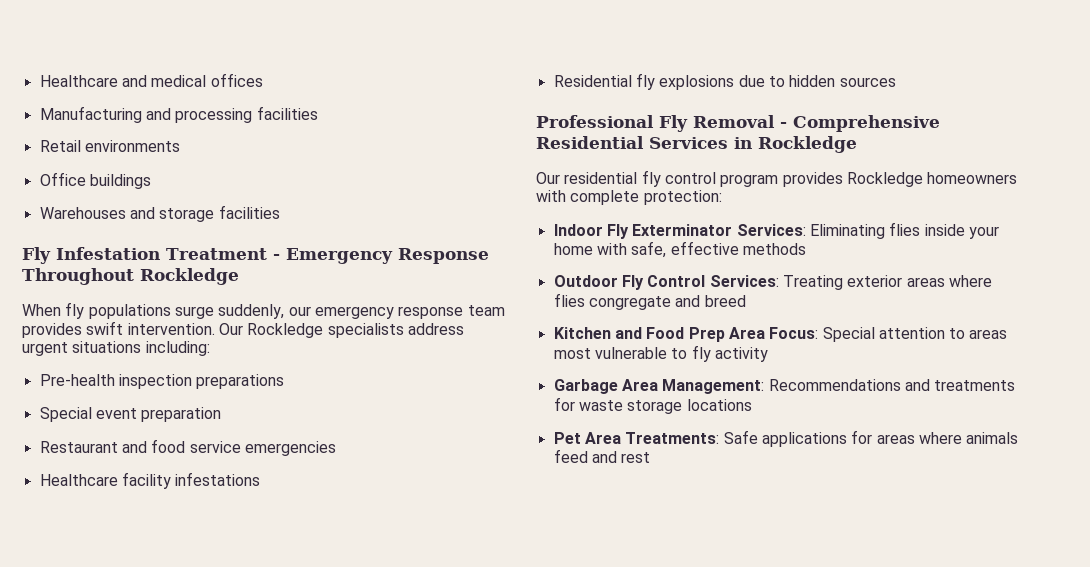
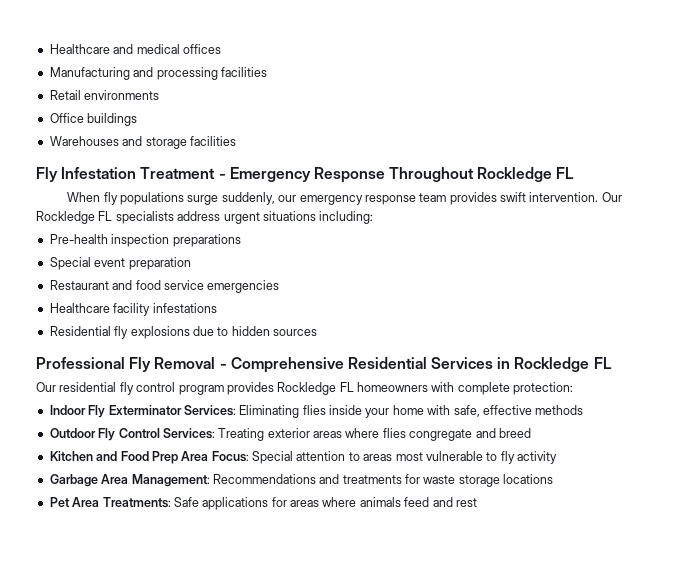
(239, 276) none -> [556,167,575,179] FL
(324, 330) none -> [98,211,113,221] FL
(857, 144) none -> [593,357,612,369] FL
(923, 179) none -> [339,382,354,392] FL

